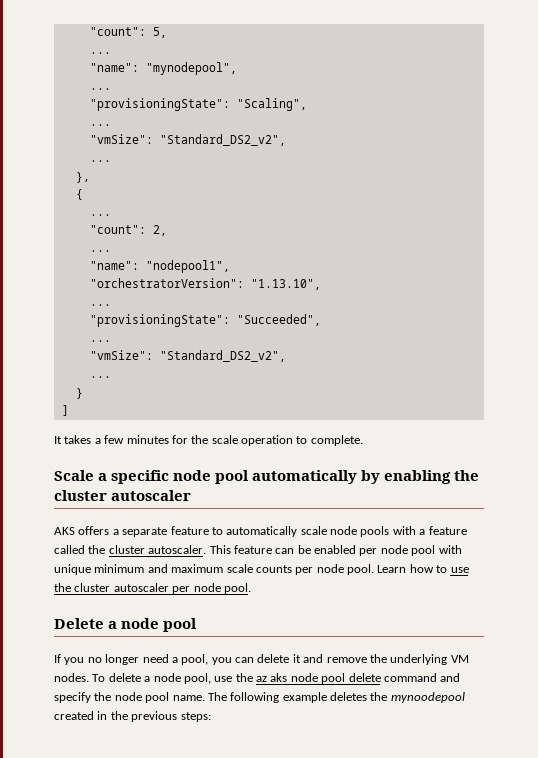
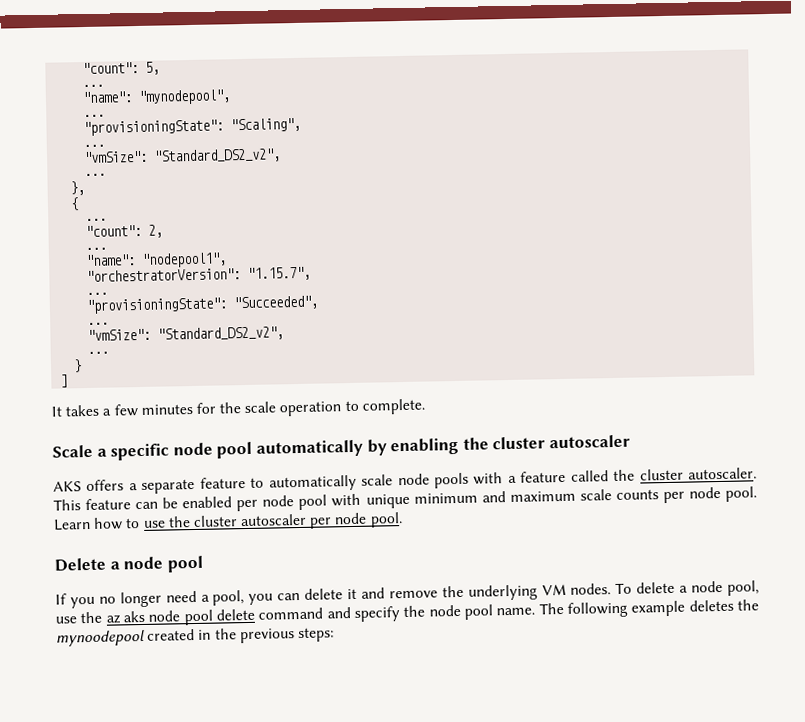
[250,279,321,290] "1.13.10", -> [247,266,312,281] "1.15.7",

